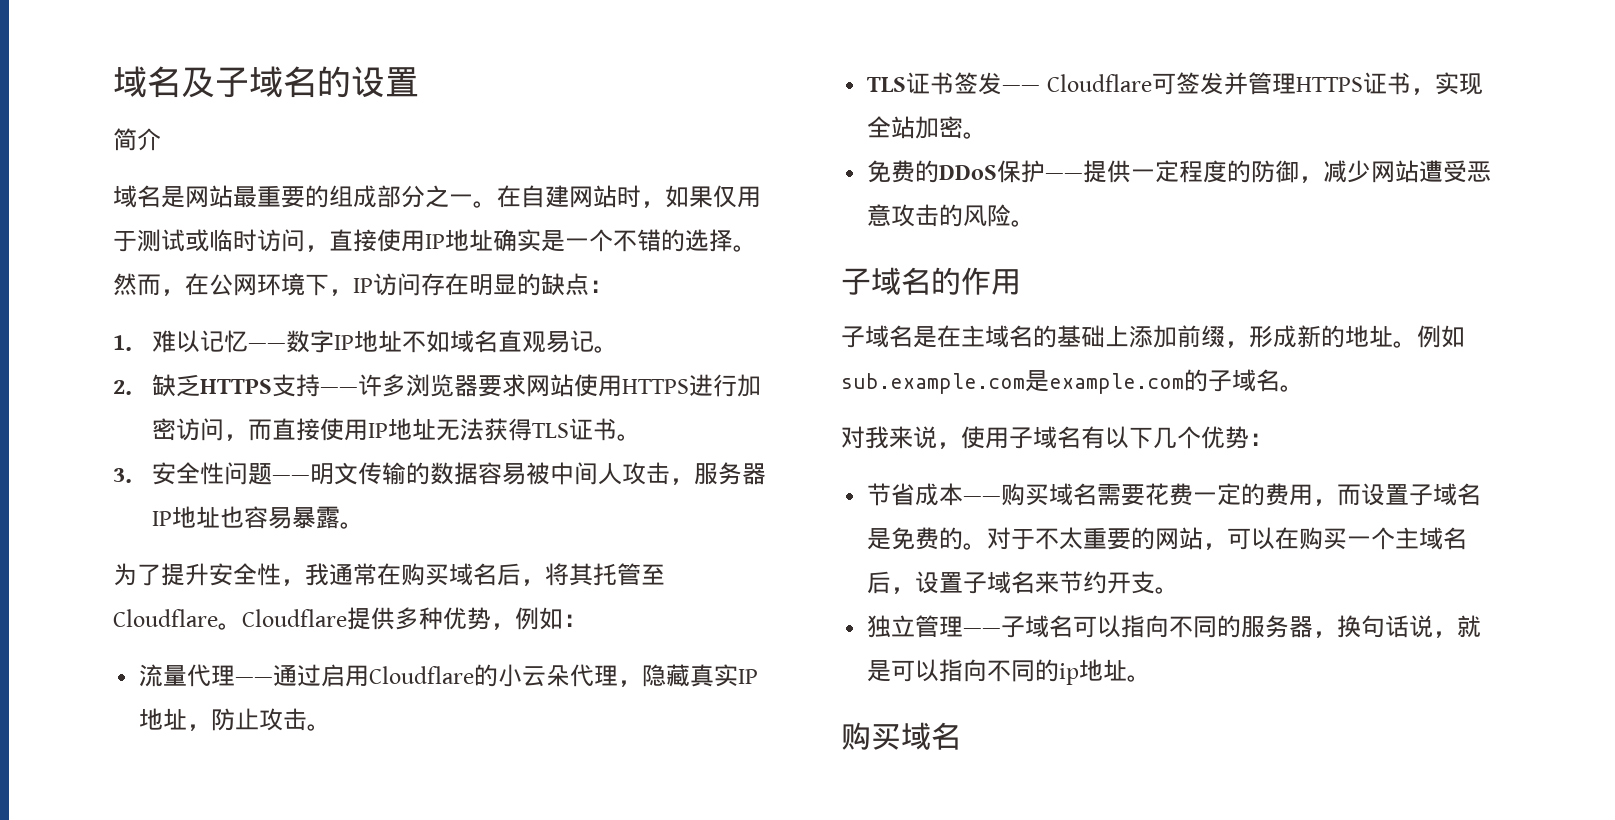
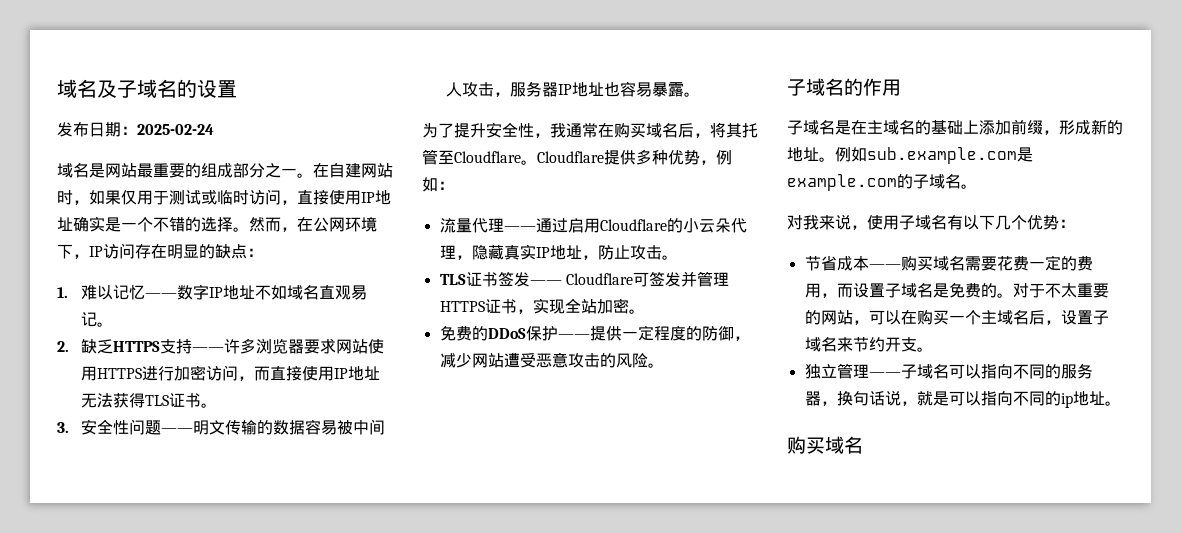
[113,128,161,151] 简介 -> [57,121,214,137] 发布日期：2025-02-24

